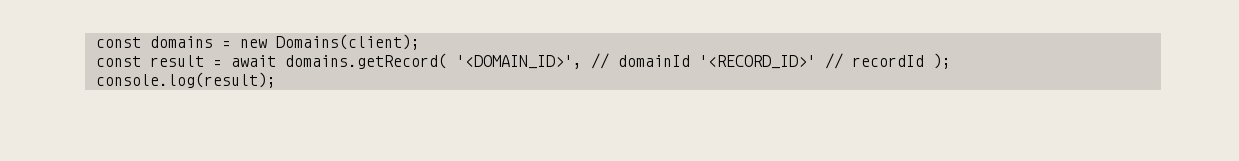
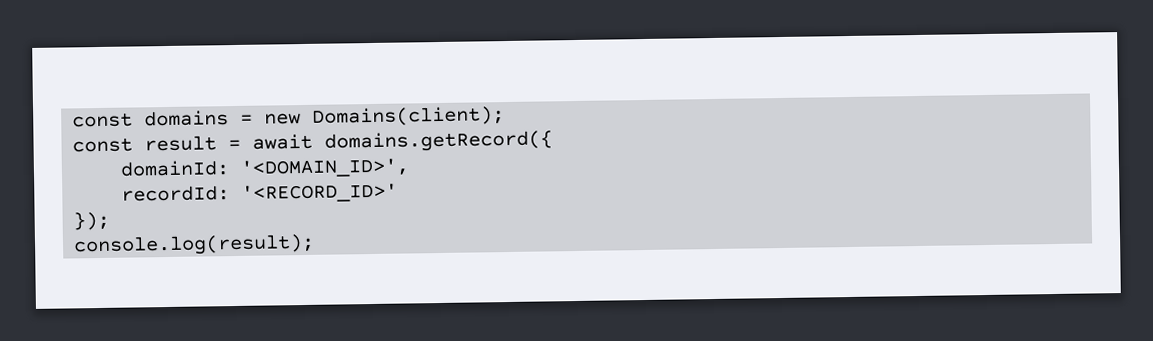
[285,53,448,69] domains.getRecord( -> [323,130,553,153] [119,160,230,177] domains.getRecord({ // domainId:
[591,53,691,69] // domainId -> [120,185,230,202] // recordId:
[825,53,952,69] // recordId ); -> [72,211,110,231] // });

